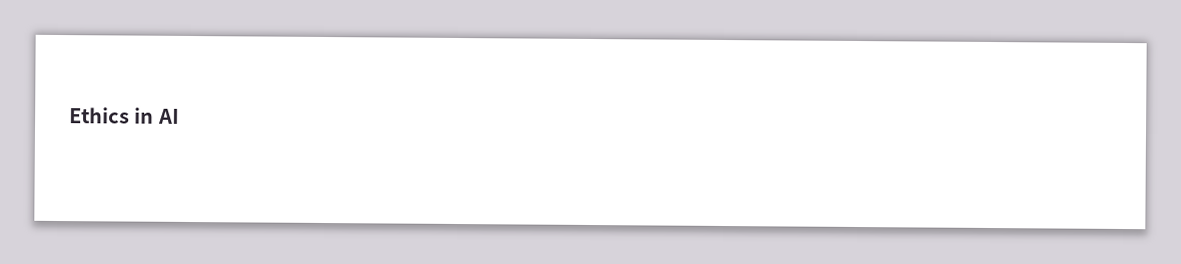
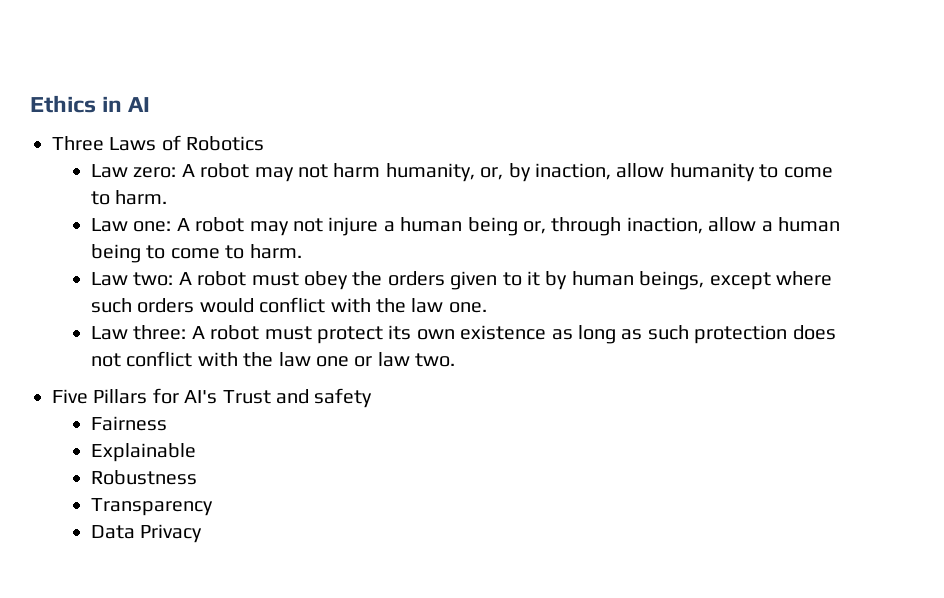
(180, 116) none -> [52,135,265,151] [90,163,833,182] [90,190,168,205] [90,217,840,236] [90,244,302,263] [90,271,832,290] [90,297,487,313] [90,325,836,344] [90,351,456,367] [52,388,373,408] [90,416,167,431] [90,443,196,462] [90,470,197,485] [90,498,213,516] [90,524,203,543] // Three Laws of Robotics // Law zero: A robot may not harm humanity, or, by inaction, allow humanity to come to harm. // Law one: A robot may not injure a human being or, through inaction, allow a human being to come to harm. // Law two: A robot must obey the orders given to it by human beings, except where such orders would conflict with the law one. // Law three: A robot must protect its own existence as long as such protection does not conflict with the law one or law two. // Five Pillars for AI's Trust and safety // Fairness // Explainable // Robustness // Transparency // Data Privacy

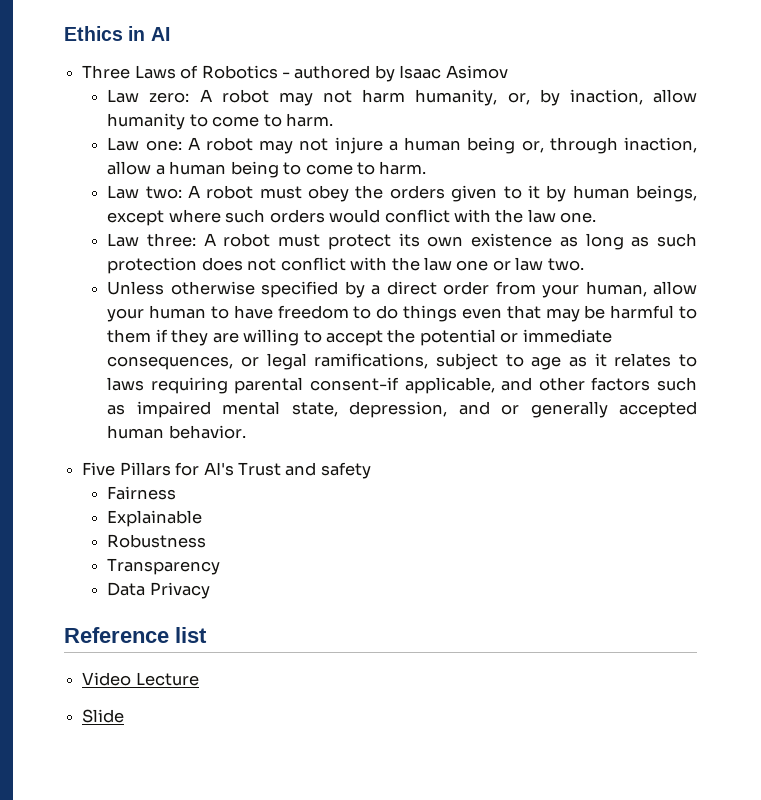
(265, 143) none -> [281,65,508,82] - authored by Isaac Asimov
(456, 360) none -> [107,281,698,298] [107,305,697,322] [107,329,612,346] [107,353,697,370] [107,377,697,394] [107,401,698,418] [107,425,246,439] // Unless otherwise specified by a direct order from your human, allow your human to have freedom to do things even that may be harmful to them if they are willing to accept the potential or immediate consequences, or legal ramifications, subject to age as it relates to laws requiring parental consent-if applicable, and other factors such as impaired mental state, depression, and or generally accepted human behavior.
(203, 533) none -> [64,627,207,643] [82,672,199,686] [82,709,125,723] // Reference list // Video Lecture // Slide

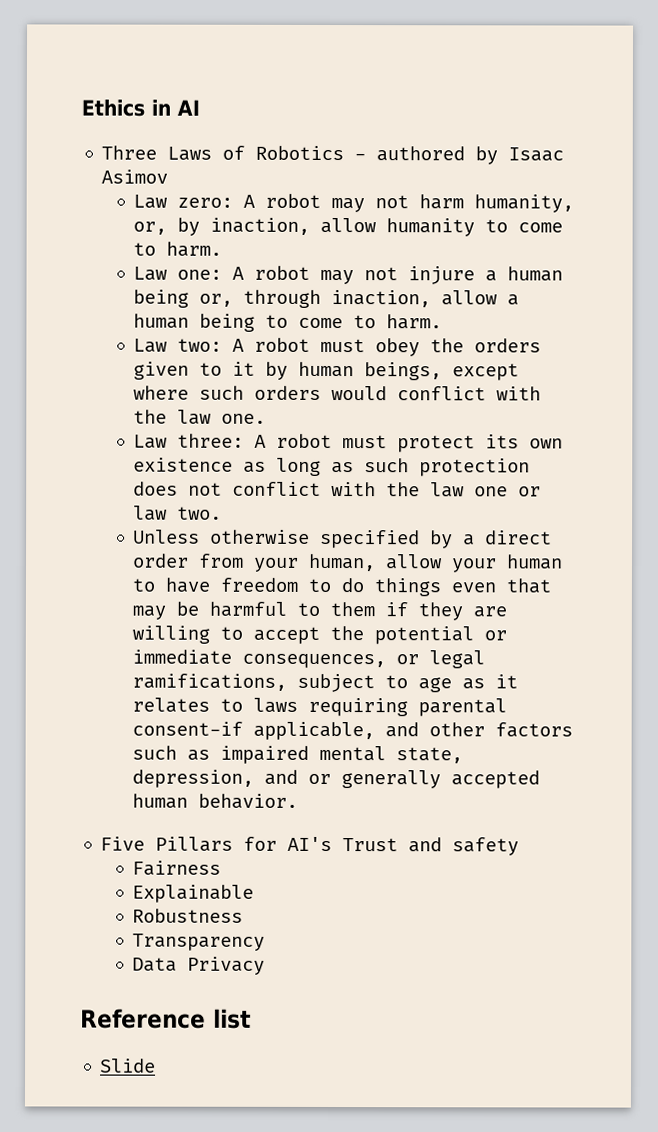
[82,672,199,686] // Video Lecture -> (251, 1018) none

